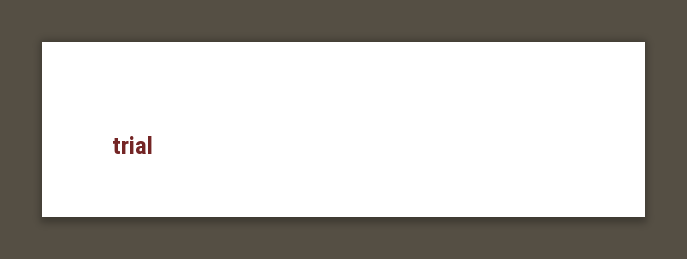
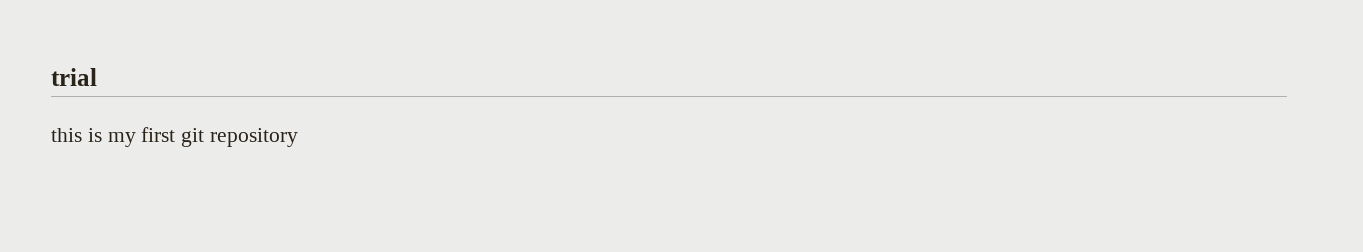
(153, 145) none -> [51,127,299,147] // this is my first git repository

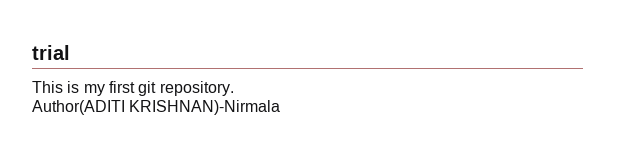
[51,128,82,142] this -> [32,81,63,93] This
[210,128,299,147] repository -> [159,81,234,96] [32,100,281,115] repository. // Author(ADITI KRISHNAN)-Nirmala

